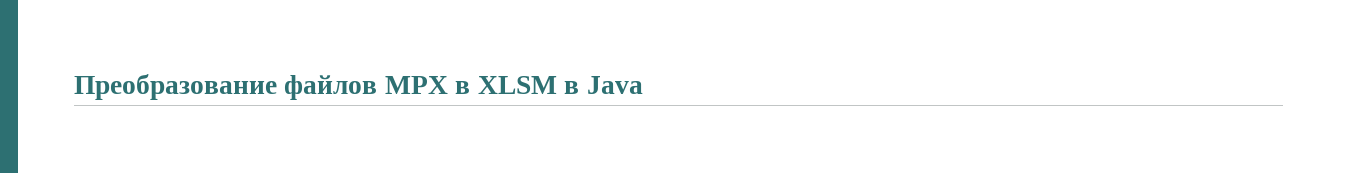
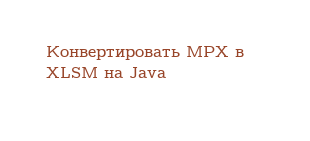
[74,74,378,100] Преобразование файлов -> [46,46,180,60] Конвертировать
[564,81,580,94] в -> [104,70,123,78] на

